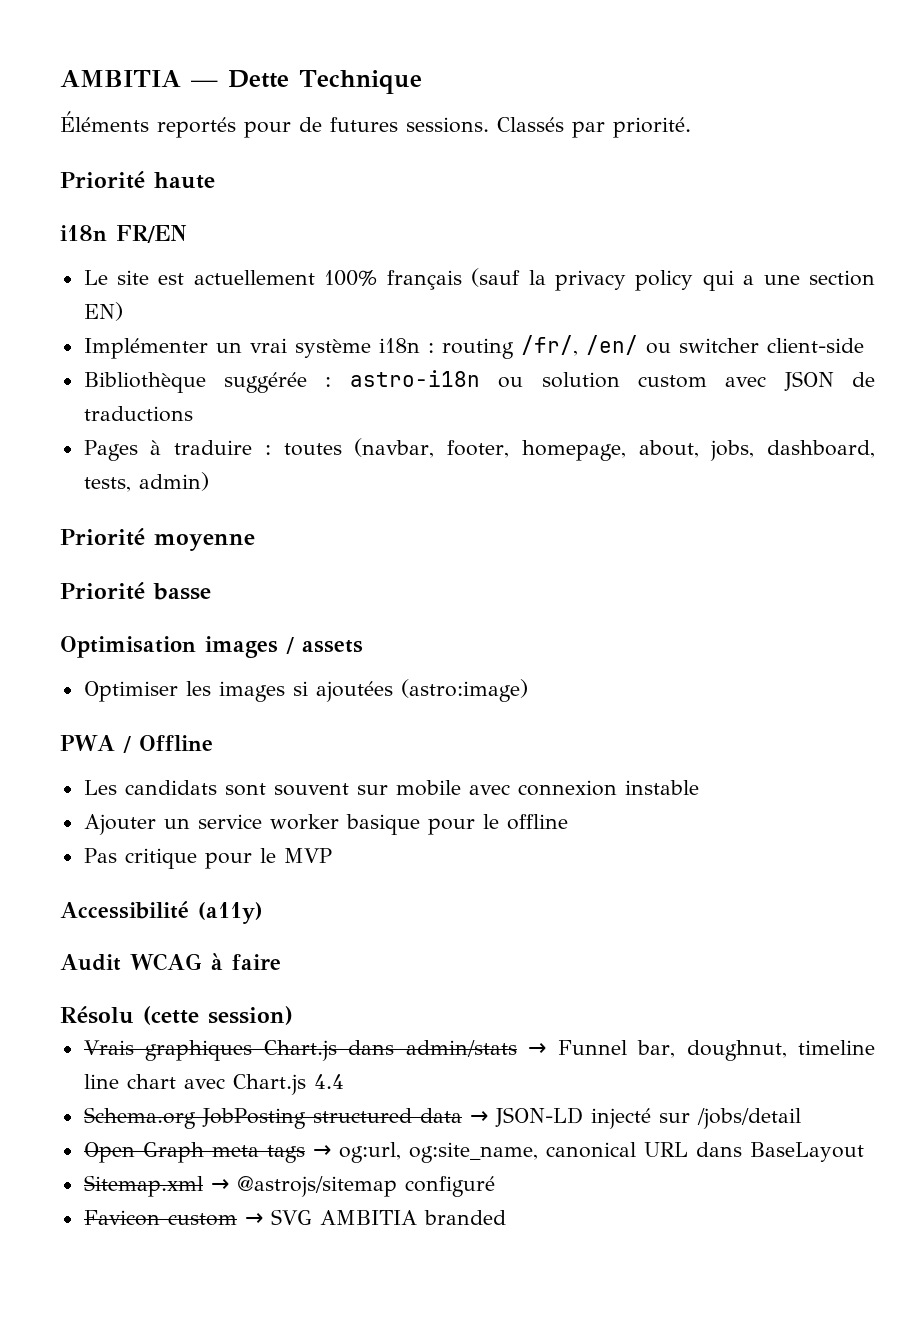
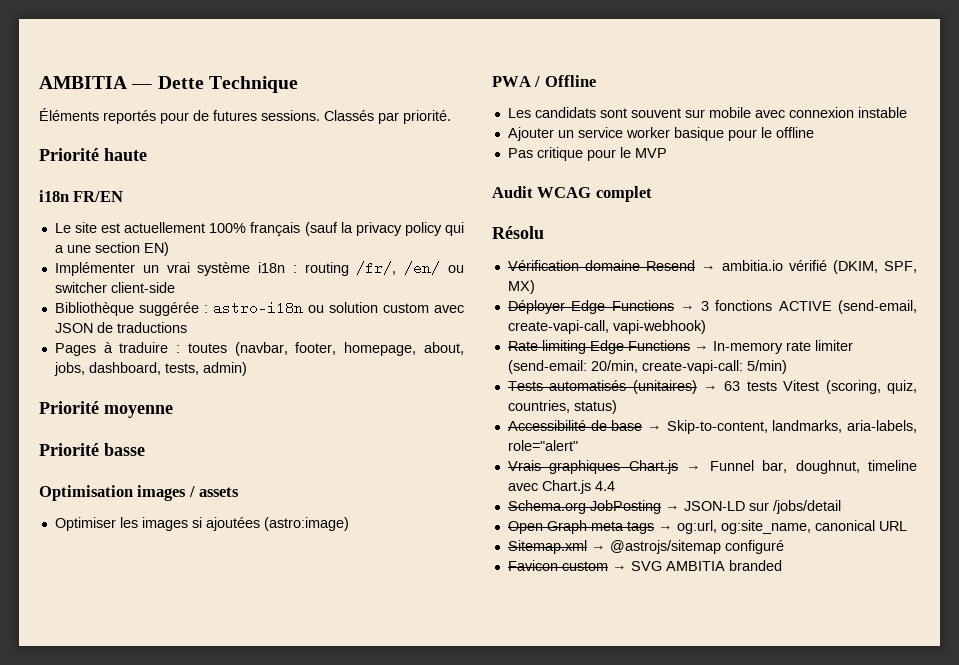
[60,901,263,924] // Accessibilité (a11y) -> (667, 153) none
[211,953,281,970] à faire -> [595,186,652,202] complet
[143,1006,293,1025] (cette session) -> [507,260,917,274] [507,280,535,294] [507,300,917,314] [507,320,706,334] [507,340,853,354] [507,360,787,374] [507,380,917,394] [507,400,617,414] [507,420,917,434] [507,440,578,451] // Vérification domaine Resend → ambitia.io vérifié (DKIM, SPF, MX) // Déployer Edge Functions → 3 fonctions ACTIVE (send-email, create-vapi-call, vapi-webhook) // Rate limiting Edge Functions → In-memory rate limiter (send-email: 20/min, create-vapi-call: 5/min) // Tests automatisés (unitaires) → 63 tests Vitest (scoring, quiz, countries, status) // Accessibilité de base → Skip-to-content, landmarks, aria-labels, role="alert"
[348,1040,517,1057] dans admin/stats -> (678, 467) none
[83,1074,176,1089] line chart -> (918, 465) none
[312,1108,462,1123] structured data -> (661, 507) none
[590,1108,651,1129] injecté -> (745, 506) none
[695,1142,864,1162] dans BaseLayout -> (907, 526) none

